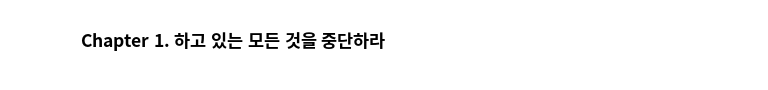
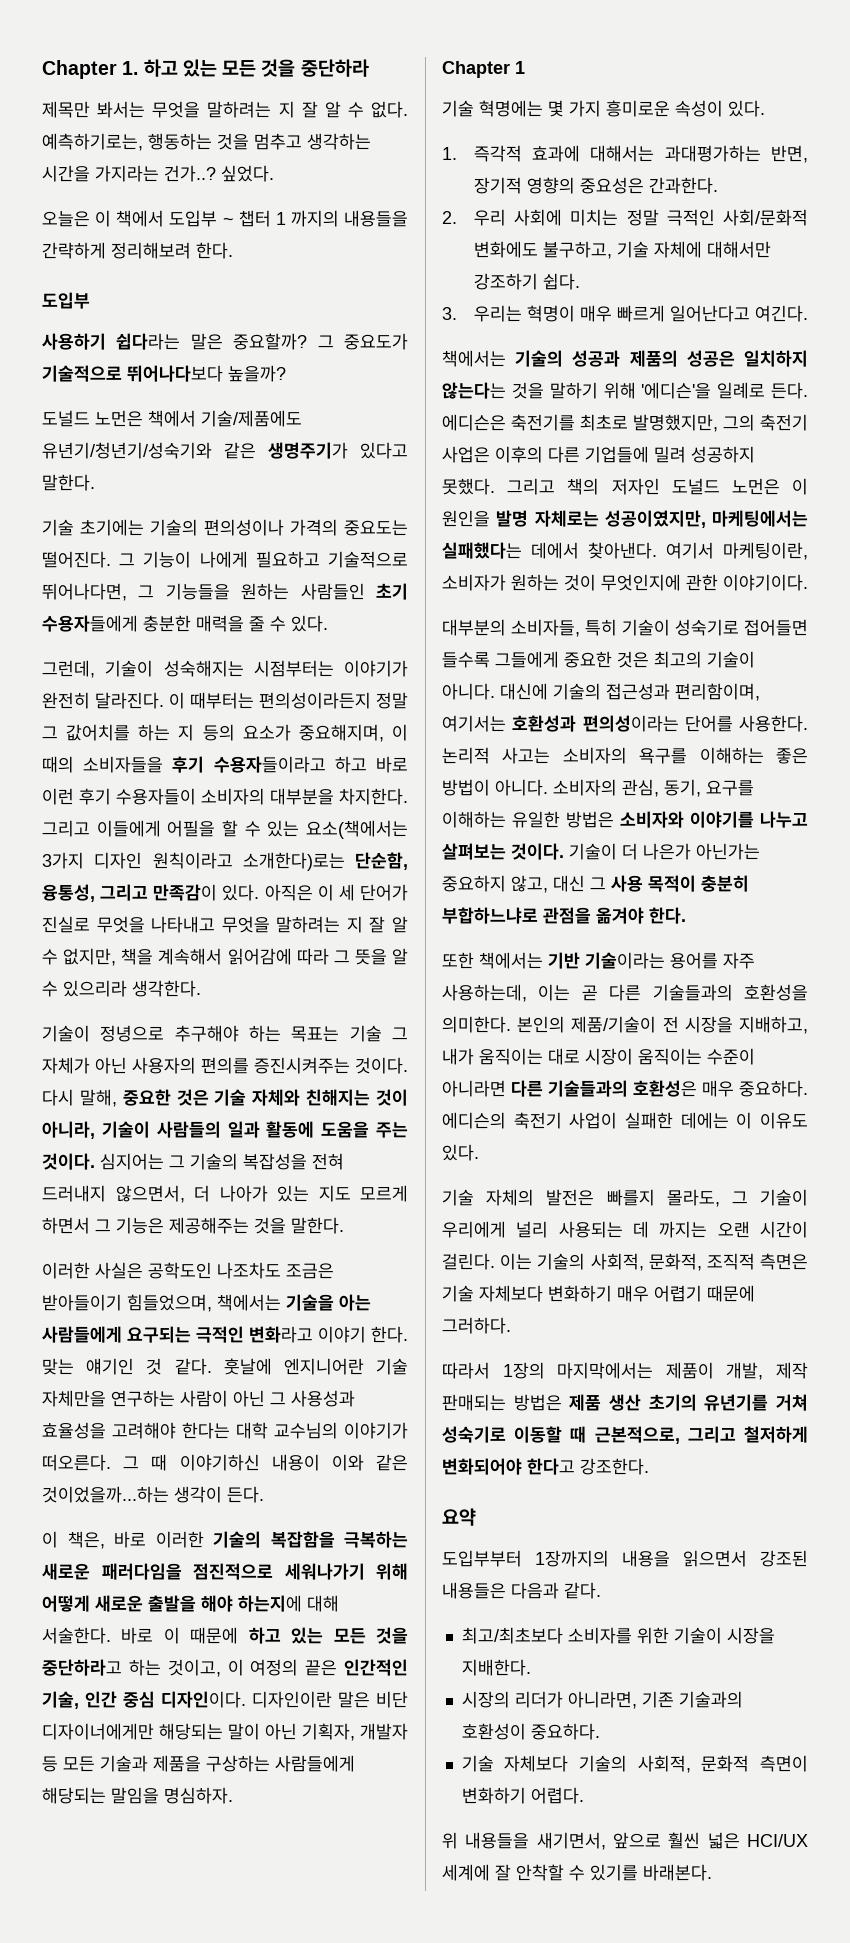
(386, 40) none -> [42,101,408,118] [42,133,371,151] [42,165,274,182] [42,210,408,227] [42,242,233,259] [42,292,90,309] [42,333,408,350] [42,365,286,382] [42,410,302,427] [42,442,408,459] [42,474,95,491] [42,519,408,536] [42,551,408,568] [42,583,408,601] [42,615,328,632] [42,660,408,678] [42,692,408,709] [42,724,408,742] [42,756,408,773] [42,788,408,805] [42,820,408,839] [42,852,408,871] [42,884,409,902] [42,916,408,933] [42,948,408,966] [42,980,201,997] [42,1025,408,1042] [42,1057,408,1074] [42,1089,408,1107] [42,1121,408,1139] [42,1153,344,1170] [42,1185,408,1203] [42,1217,344,1234] [42,1262,334,1279] [42,1294,371,1312] [42,1326,408,1343] [42,1358,408,1375] [42,1390,355,1407] [42,1422,408,1439] [42,1454,408,1471] [42,1486,264,1503] [42,1531,408,1549] [42,1563,408,1580] [42,1595,339,1612] [42,1627,408,1644] [42,1659,408,1677] [42,1691,408,1709] [42,1723,408,1741] [42,1755,355,1772] [42,1787,233,1804] [442,61,525,78] [442,100,765,117] [442,145,808,163] [473,177,718,194] [442,209,808,226] [473,241,771,259] [473,273,580,290] [442,305,808,322] [442,350,808,367] [442,382,808,399] [442,414,808,432] [442,446,755,463] [442,478,808,495] [442,510,808,528] [442,542,808,560] [442,574,808,591] [442,619,808,637] [442,651,755,668] [442,683,760,701] [442,715,808,732] [442,747,808,764] [442,779,754,797] [442,811,808,828] [442,843,760,860] [442,875,749,893] [442,907,686,924] [442,952,755,969] [442,984,808,1002] [442,1016,808,1034] [442,1048,755,1065] [442,1080,808,1097] [442,1112,808,1129] [442,1144,479,1161] [442,1189,808,1207] [442,1221,808,1238] [442,1253,808,1271] [442,1285,755,1302] [442,1317,511,1334] [442,1362,808,1380] [442,1394,808,1411] [442,1426,808,1444] [442,1458,649,1475] [442,1508,476,1526] [442,1550,808,1567] [442,1582,601,1599] [461,1627,775,1644] [461,1659,531,1676] [461,1691,743,1709] [461,1723,600,1740] [461,1755,808,1773] [461,1787,584,1804] [442,1832,808,1850] [442,1864,712,1881] // 제목만 봐서는 무엇을 말하려는 지 잘 알 수 없다. 예측하기로는, 행동하는 것을 멈추고 생각하는 시간을 가지라는 건가..? 싶었다. // 오늘은 이 책에서 도입부 ~ 챕터 1 까지의 내용들을 간략하게 정리해보려 한다. // 도입부 // 사용하기 쉽다라는 말은 중요할까? 그 중요도가 기술적으로 뛰어나다보다 높을까? // 도널드 노먼은 책에서 기술/제품에도 유년기/청년기/성숙기와 같은 생명주기가 있다고 말한다. // 기술 초기에는 기술의 편의성이나 가격의 중요도는 떨어진다. 그 기능이 나에게 필요하고 기술적으로 뛰어나다면, 그 기능들을 원하는 사람들인 초기 수용자들에게 충분한 매력을 줄 수 있다. // 그런데, 기술이 성숙해지는 시점부터는 이야기가 완전히 달라진다. 이 때부터는 편의성이라든지 정말 그 값어치를 하는 지 등의 요소가 중요해지며, 이 때의 소비자들을 후기 수용자들이라고 하고 바로 이런 후기 수용자들이 소비자의 대부분을 차지한다. 그리고 이들에게 어필을 할 수 있는 요소(책에서는 3가지 디자인 원칙이라고 소개한다)로는 단순함, 융통성, 그리고 만족감이 있다. 아직은 이 세 단어가 진실로 무엇을 나타내고 무엇을 말하려는 지 잘 알 수 없지만, 책을 계속해서 읽어감에 따라 그 뜻을 알 수 있으리라 생각한다. // 기술이 정녕으로 추구해야 하는 목표는 기술 그 자체가 아닌 사용자의 편의를 증진시켜주는 것이다. 다시 말해, 중요한 것은 기술 자체와 친해지는 것이 아니라, 기술이 사람들의 일과 활동에 도움을 주는 것이다. 심지어는 그 기술의 복잡성을 전혀 드러내지 않으면서, 더 나아가 있는 지도 모르게 하면서 그 기능은 제공해주는 것을 말한다. // 이러한 사실은 공학도인 나조차도 조금은 받아들이기 힘들었으며, 책에서는 기술을 아는 사람들에게 요구되는 극적인 변화라고 이야기 한다. 맞는 얘기인 것 같다. 훗날에 엔지니어란 기술 자체만을 연구하는 사람이 아닌 그 사용성과 효율성을 고려해야 한다는 대학 교수님의 이야기가 떠오른다. 그 때 이야기하신 내용이 이와 같은 것이었을까...하는 생각이 든다. // 이 책은, 바로 이러한 기술의 복잡함을 극복하는 새로운 패러다임을 점진적으로 세워나가기 위해 어떻게 새로운 출발을 해야 하는지에 대해 서술한다. 바로 이 때문에 하고 있는 모든 것을 중단하라고 하는 것이고, 이 여정의 끝은 인간적인 기술, 인간 중심 디자인이다. 디자인이란 말은 비단 디자이너에게만 해당되는 말이 아닌 기획자, 개발자 등 모든 기술과 제품을 구상하는 사람들에게 해당되는 말임을 명심하자. // Chapter 1 // 기술 혁명에는 몇 가지 흥미로운 속성이 있다. // 1. 즉각적 효과에 대해서는 과대평가하는 반면, 장기적 영향의 중요성은 간과한다. // 2. 우리 사회에 미치는 정말 극적인 사회/문화적 변화에도 불구하고, 기술 자체에 대해서만 강조하기 쉽다. // 3. 우리는 혁명이 매우 빠르게 일어난다고 여긴다. // 책에서는 기술의 성공과 제품의 성공은 일치하지 않는다는 것을 말하기 위해 '에디슨'을 일례로 든다. 에디슨은 축전기를 최초로 발명했지만, 그의 축전기 사업은 이후의 다른 기업들에 밀려 성공하지 못했다. 그리고 책의 저자인 도널드 노먼은 이 원인을 발명 자체로는 성공이였지만, 마케팅에서는 실패했다는 데에서 찾아낸다. 여기서 마케팅이란, 소비자가 원하는 것이 무엇인지에 관한 이야기이다. // 대부분의 소비자들, 특히 기술이 성숙기로 접어들면 들수록 그들에게 중요한 것은 최고의 기술이 아니다. 대신에 기술의 접근성과 편리함이며, 여기서는 호환성과 편의성이라는 단어를 사용한다. 논리적 사고는 소비자의 욕구를 이해하는 좋은 방법이 아니다. 소비자의 관심, 동기, 요구를 이해하는 유일한 방법은 소비자와 이야기를 나누고 살펴보는 것이다. 기술이 더 나은가 아닌가는 중요하지 않고, 대신 그 사용 목적이 충분히 부합하느냐로 관점을 옮겨야 한다. // 또한 책에서는 기반 기술이라는 용어를 자주 사용하는데, 이는 곧 다른 기술들과의 호환성을 의미한다. 본인의 제품/기술이 전 시장을 지배하고, 내가 움직이는 대로 시장이 움직이는 수준이 아니라면 다른 기술들과의 호환성은 매우 중요하다. 에디슨의 축전기 사업이 실패한 데에는 이 이유도 있다. // 기술 자체의 발전은 빠를지 몰라도, 그 기술이 우리에게 널리 사용되는 데 까지는 오랜 시간이 걸린다. 이는 기술의 사회적, 문화적, 조직적 측면은 기술 자체보다 변화하기 매우 어렵기 때문에 그러하다. // 따라서 1장의 마지막에서는 제품이 개발, 제작 판매되는 방법은 제품 생산 초기의 유년기를 거쳐 성숙기로 이동할 때 근본적으로, 그리고 철저하게 변화되어야 한다고 강조한다. // 요약 // 도입부부터 1장까지의 내용을 읽으면서 강조된 내용들은 다음과 같다. // 최고/최초보다 소비자를 위한 기술이 시장을 지배한다. // 시장의 리더가 아니라면, 기존 기술과의 호환성이 중요하다. // 기술 자체보다 기술의 사회적, 문화적 측면이 변화하기 어렵다. // 위 내용들을 새기면서, 앞으로 훨씬 넓은 HCI/UX 세계에 잘 안착할 수 있기를 바래본다.

